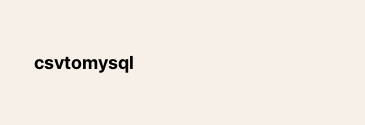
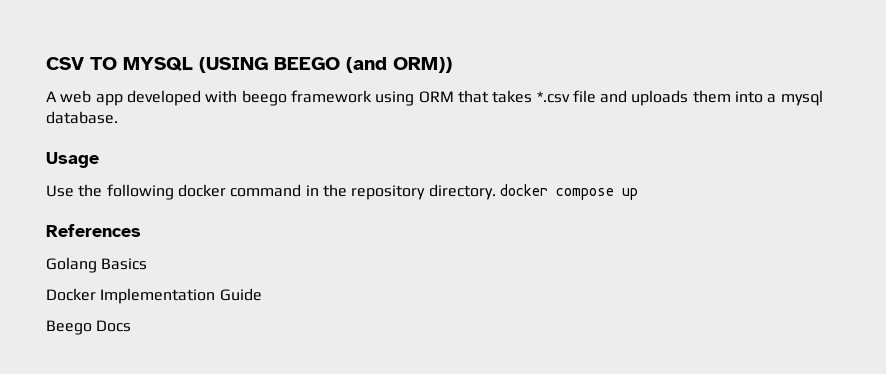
[34,55,134,73] csvtomysql -> [46,57,452,73] [46,90,823,106] [46,111,118,124] [46,152,99,168] [46,184,638,200] [46,224,141,237] [46,257,148,273] [46,288,262,304] [46,320,132,335] CSV TO MYSQL (USING BEEGO (and ORM)) // A web app developed with beego framework using ORM that takes *.csv file and uploads them into a mysql database. // Usage // Use the following docker command in the repository directory. docker compose up // References // Golang Basics // Docker Implementation Guide // Beego Docs

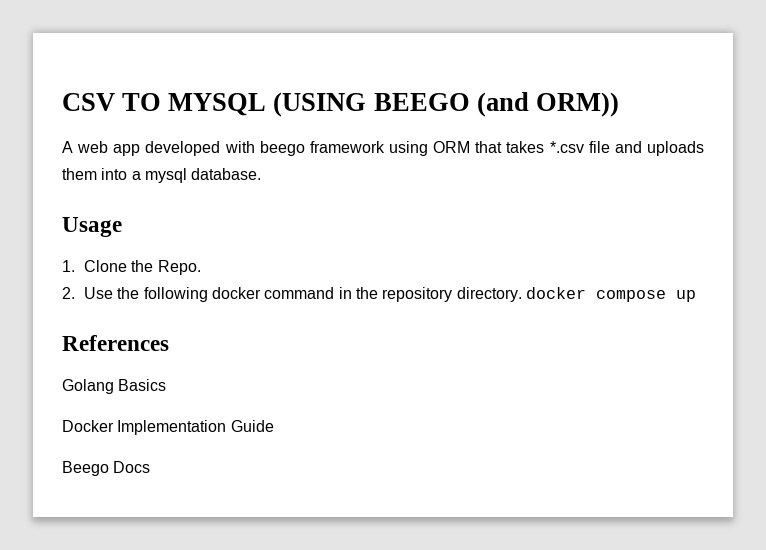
(99, 160) none -> [62,260,201,275] [62,287,75,299] 1. Clone the Repo. // 2.

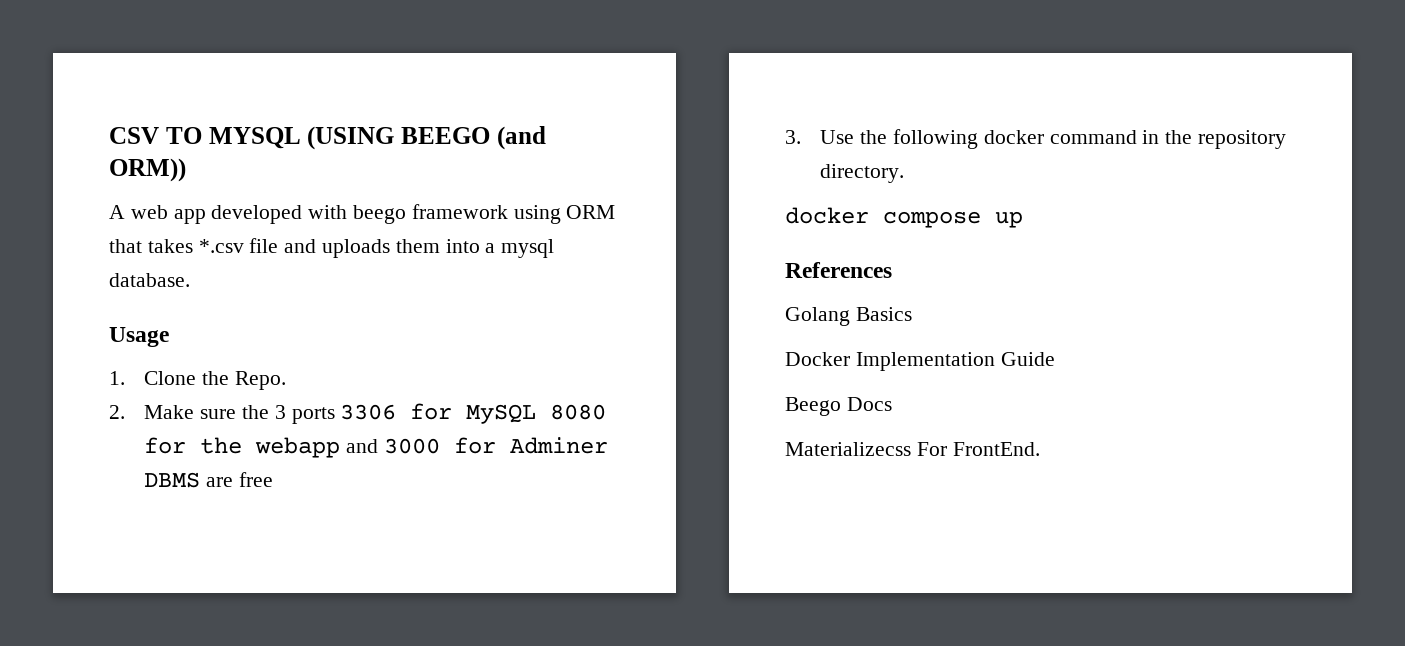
(75, 293) none -> [144,403,607,424] [144,437,608,458] [144,472,273,488] [785,130,801,144] Make sure the 3 ports 3306 for MySQL 8080 for the webapp and 3000 for Adminer DBMS are free // 3.
(522, 294) none -> (905, 173) //
(151, 467) none -> [785,442,1040,456] // Materializecss For FrontEnd.

